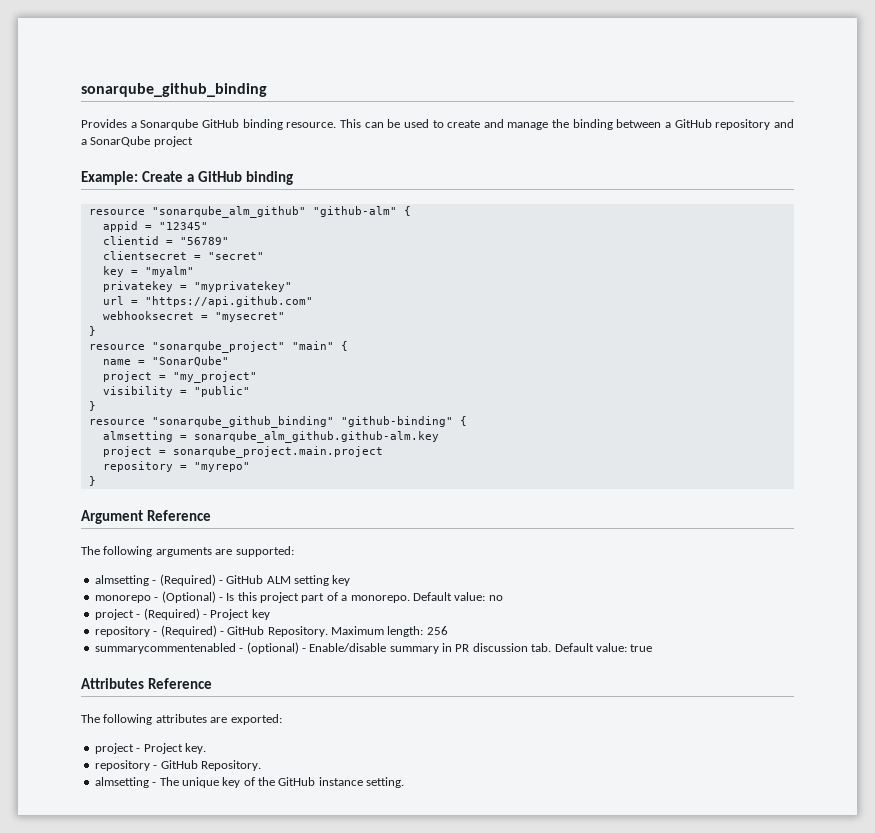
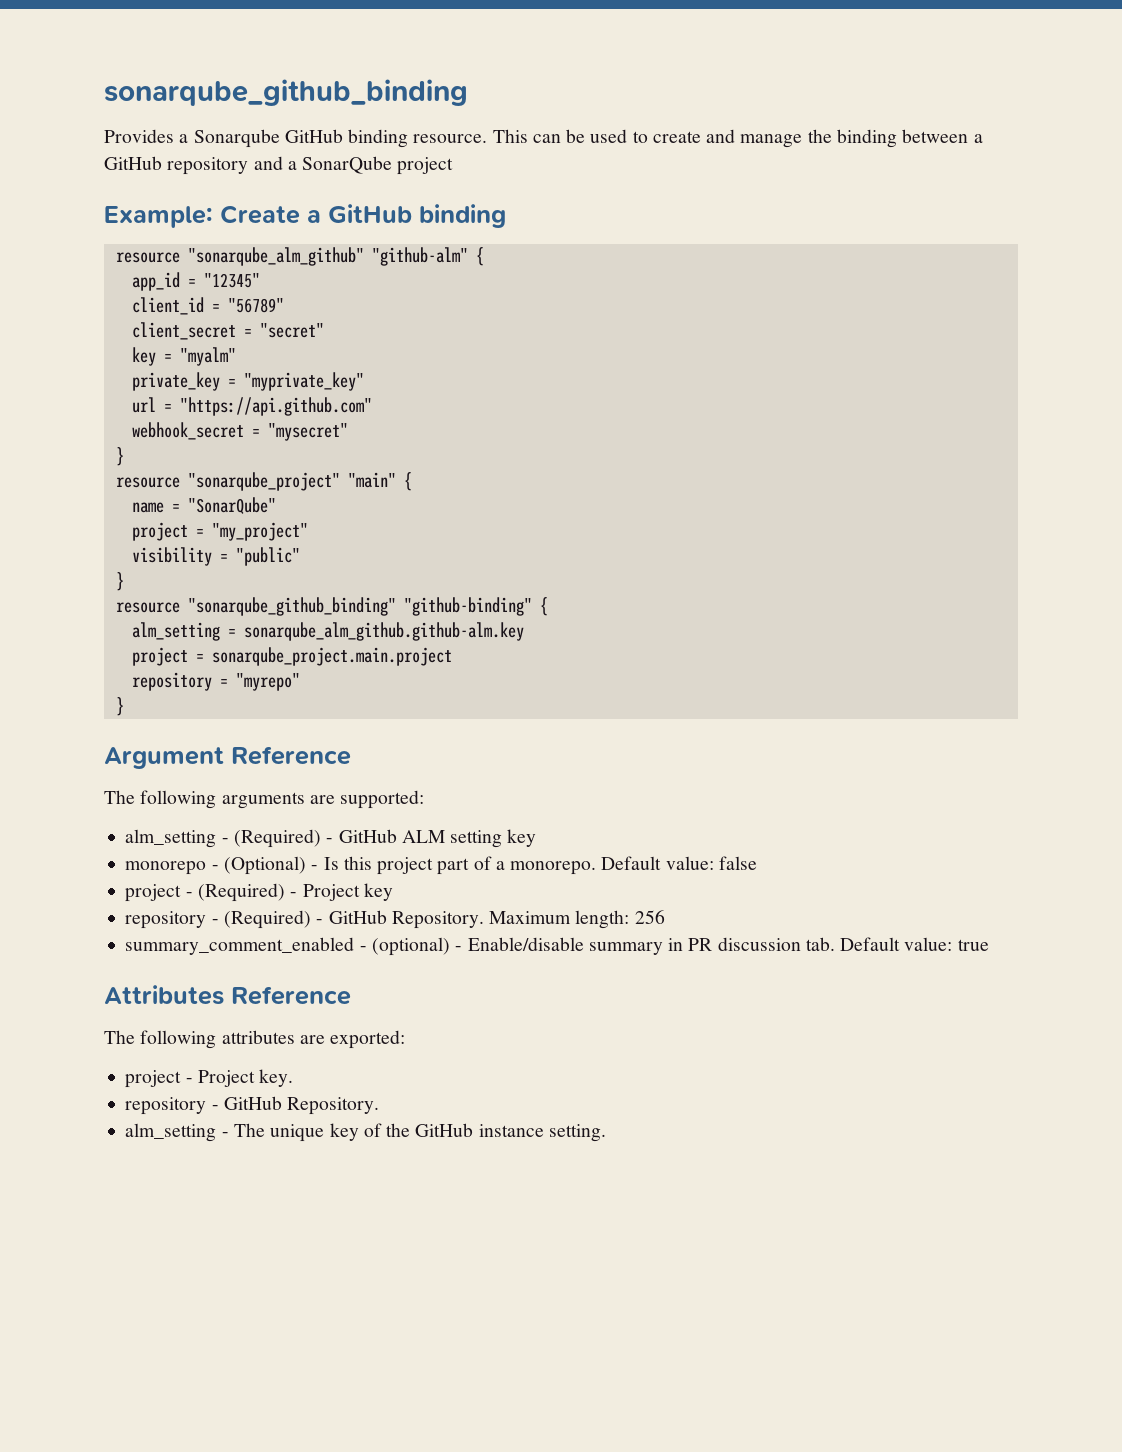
[102,221,138,232] appid -> [131,272,180,291] app_id
[102,236,159,245] clientid -> [131,297,204,315] client_id
[102,251,187,260] clientsecret -> [131,322,236,340] client_secret
[102,281,292,292] privatekey = "myprivatekey" -> [131,372,364,391] private_key = "myprivate_key"
[102,311,194,320] webhooksecret -> [131,422,244,440] webhook_secret
[102,431,173,442] almsetting -> [131,622,220,641] alm_setting
[94,575,149,586] almsetting -> [125,829,217,848] alm_setting
[488,595,503,601] no -> [718,856,757,870] false
[94,643,236,654] summarycommentenabled -> [125,937,355,955] summary_comment_enabled
[94,777,149,788] almsetting -> [125,1123,217,1142] alm_setting

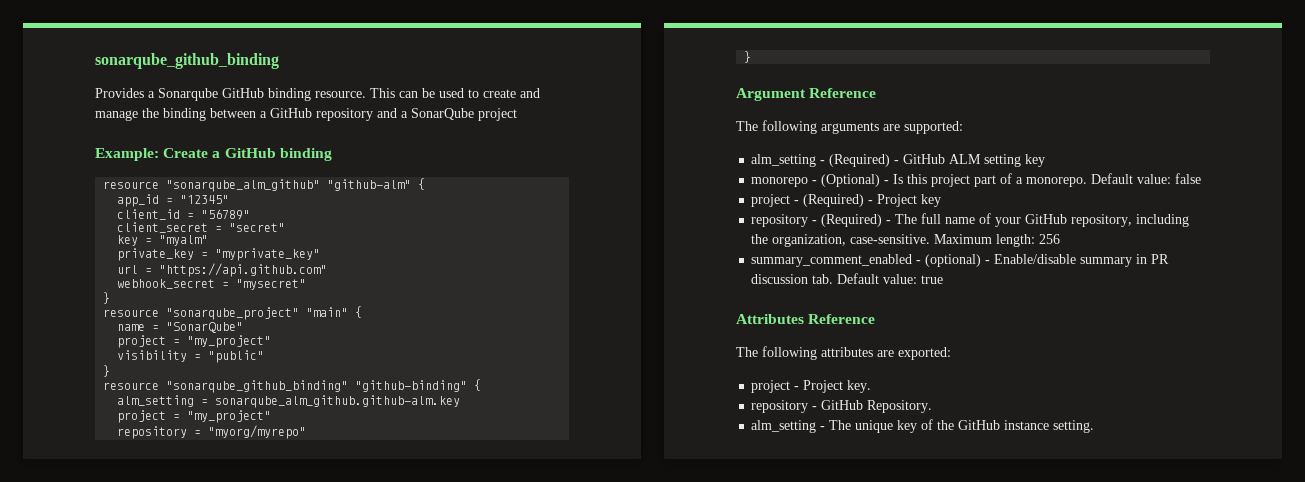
[211,647,452,666] sonarqube_project.main.project -> [187,410,272,423] "my_project"
[235,673,300,691] "myrepo" -> [208,425,307,439] "myorg/myrepo"
[328,910,484,929] GitHub Repository. -> [895,213,1190,227] [751,234,931,247] The full name of your GitHub repository, including the organization, case-sensitive.

